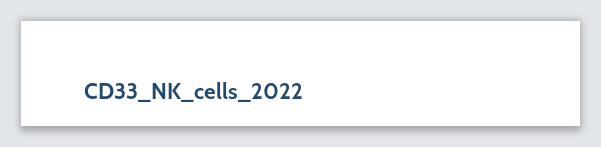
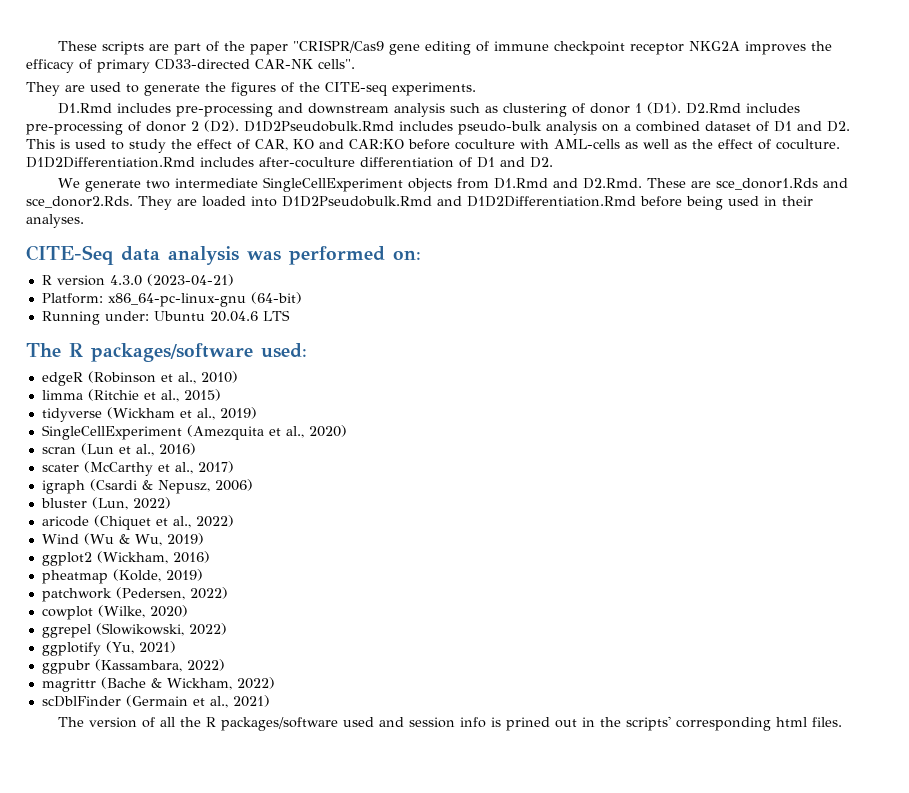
[84,82,303,102] CD33_NK_cells_2022 -> [57,40,832,55] [26,59,355,73] [26,82,476,96] [57,102,800,117] [26,120,850,135] [26,139,840,153] [26,157,553,168] [57,177,848,192] [26,196,813,210] [26,214,84,228] [26,245,421,265] [41,274,234,286] [41,292,302,307] [41,310,290,325] [26,343,307,362] [41,371,238,386] [41,389,221,402] [41,407,257,422] [41,425,347,440] [41,443,196,456] [41,461,234,476] [41,479,253,494] [40,497,171,510] [41,515,234,530] [41,533,204,546] [41,551,210,566] [41,569,203,584] [41,587,228,602] [41,605,188,620] [41,623,227,638] [41,641,176,656] [41,659,225,674] [41,677,275,692] [41,695,270,708] [57,716,842,731] These scripts are part of the paper "CRISPR/Cas9 gene editing of immune checkpoint receptor NKG2A improves the efficacy of primary CD33-directed CAR-NK cells". // They are used to generate the figures of the CITE-seq experiments. // D1.Rmd includes pre-processing and downstream analysis such as clustering of donor 1 (D1). D2.Rmd includes pre-processing of donor 2 (D2). D1D2Pseudobulk.Rmd includes pseudo-bulk analysis on a combined dataset of D1 and D2. This is used to study the effect of CAR, KO and CAR:KO before coculture with AML-cells as well as the effect of coculture. D1D2Differentiation.Rmd includes after-coculture differentiation of D1 and D2. // We generate two intermediate SingleCellExperiment objects from D1.Rmd and D2.Rmd. These are sce_donor1.Rds and sce_donor2.Rds. They are loaded into D1D2Pseudobulk.Rmd and D1D2Differentiation.Rmd before being used in their analyses. // CITE-Seq data analysis was performed on: // R version 4.3.0 (2023-04-21) // Platform: x86_64-pc-linux-gnu (64-bit) // Running under: Ubuntu 20.04.6 LTS // The R packages/software used: // edgeR (Robinson et al., 2010) // limma (Ritchie et al., 2015) // tidyverse (Wickham et al., 2019) // SingleCellExperiment (Amezquita et al., 2020) // scran (Lun et al., 2016) // scater (McCarthy et al., 2017) // igraph (Csardi & Nepusz, 2006) // bluster (Lun, 2022) // aricode (Chiquet et al., 2022) // Wind (Wu & Wu, 2019) // ggplot2 (Wickham, 2016) // pheatmap (Kolde, 2019) // patchwork (Pedersen, 2022) // cowplot (Wilke, 2020) // ggrepel (Slowikowski, 2022) // ggplotify (Yu, 2021) // ggpubr (Kassambara, 2022) // magrittr (Bache & Wickham, 2022) // scDblFinder (Germain et al., 2021) // The version of all the R packages/software used and session info is prined out in the scripts' corresponding html files.

